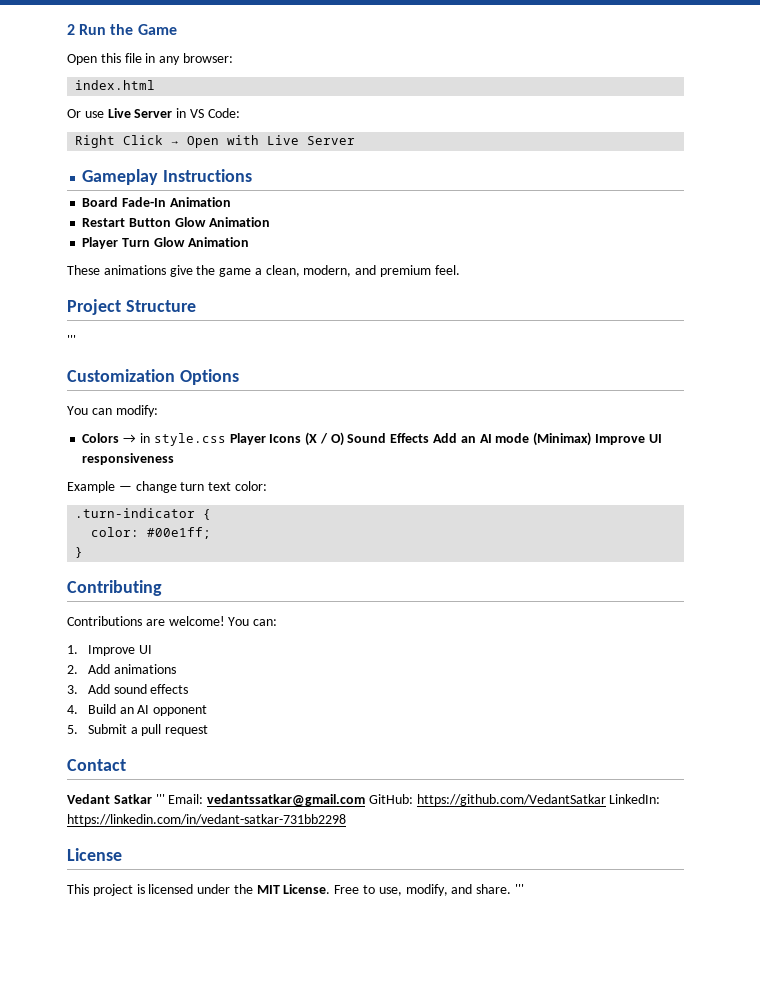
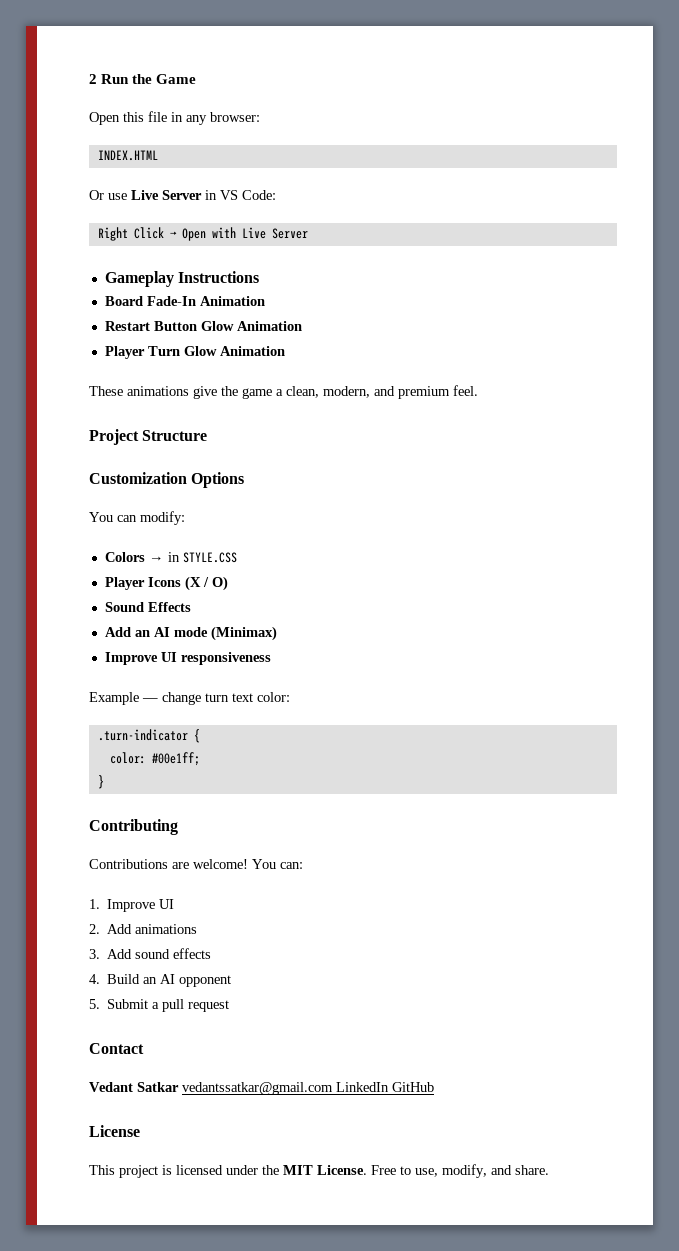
[75,80,156,90] index.html -> [97,150,158,161] INDEX.HTML
[67,335,76,345] // ''' -> (208, 435) none
[153,433,226,446] style.css -> [182,552,237,563] STYLE.CSS //
(344, 439) none -> (228, 583) //
(430, 438) none -> (191, 607) //
(592, 439) none -> (277, 633) //
[155,794,661,807] [67,814,346,826] ''' Email: vedantssatkar@gmail.com GitHub: https://github.com/VedantSatkar LinkedIn: https://linkedin.com/in/vedant-satkar-731bb2298 -> [182,1082,434,1095] vedantssatkar@gmail.com LinkedIn GitHub
[514,884,524,894] ''' -> (549, 1170) none

